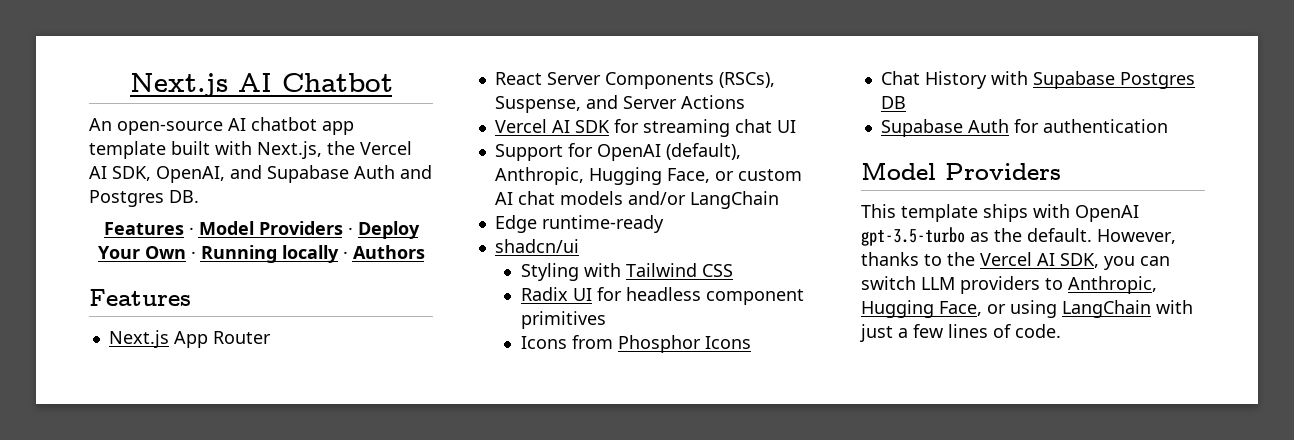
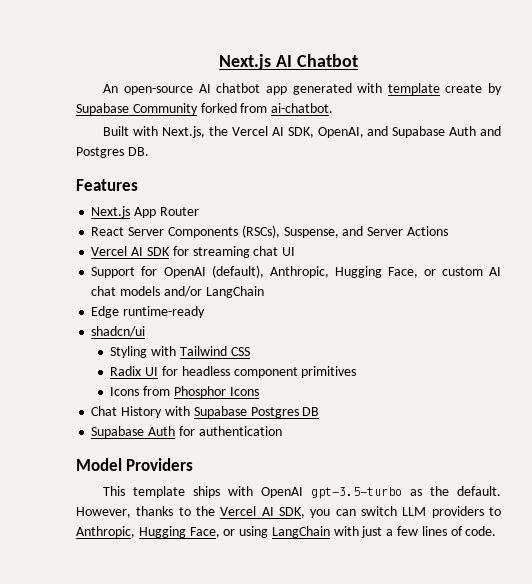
[89,141,210,159] template built -> [292,83,503,95] [76,103,334,115] [103,126,130,136] generated with template create by Supabase Community forked from ai-chatbot. // Built
[103,221,420,239] [97,245,425,263] // Features · Model Providers · Deploy Your Own · Running locally · Authors -> (149, 151) none

